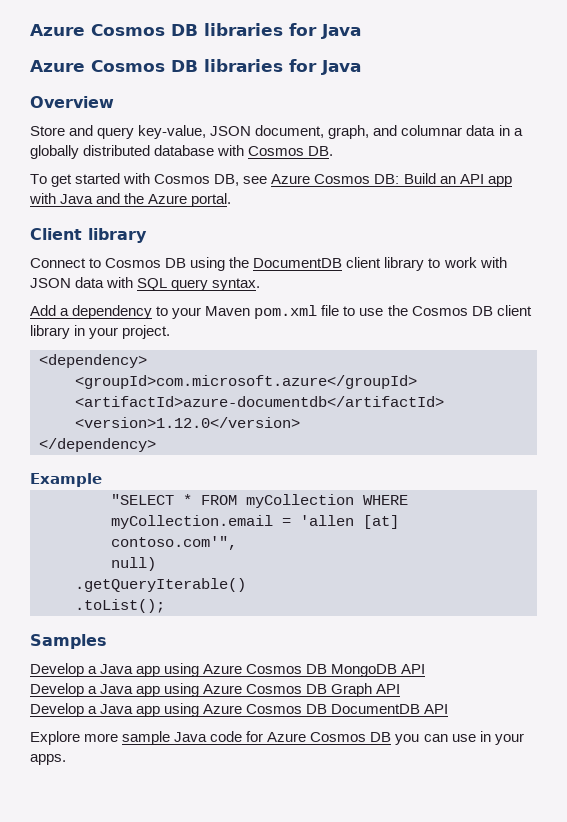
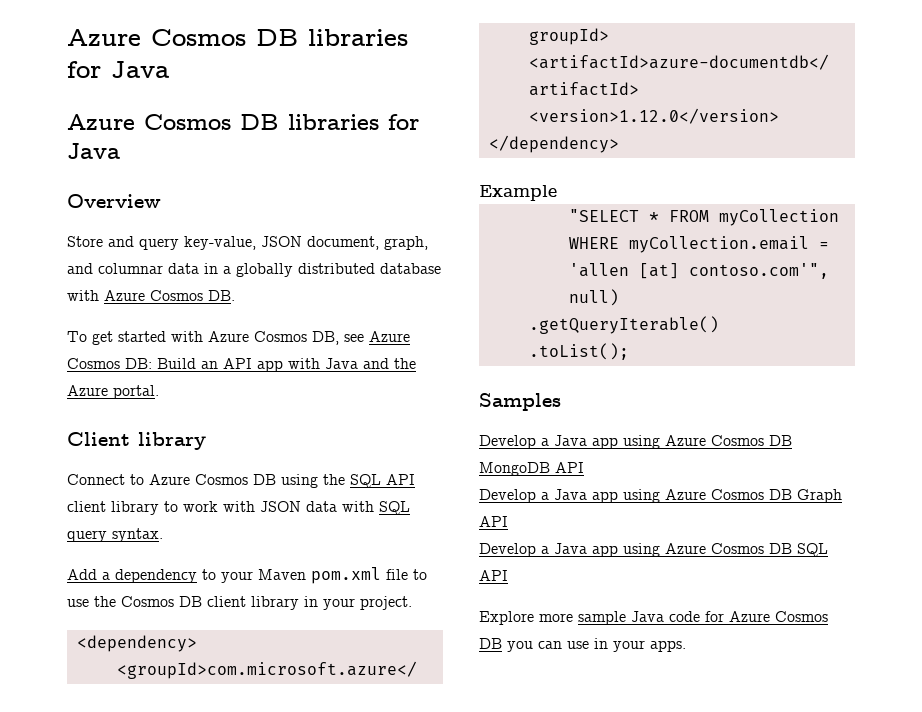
(245, 150) none -> [104,290,145,301] Azure
(151, 178) none -> [208,331,249,342] Azure
(102, 263) none -> [149,474,190,485] Azure
[253,258,343,268] DocumentDB -> [350,474,415,488] SQL API
[331,704,421,714] DocumentDB -> [797,543,828,557] SQL

